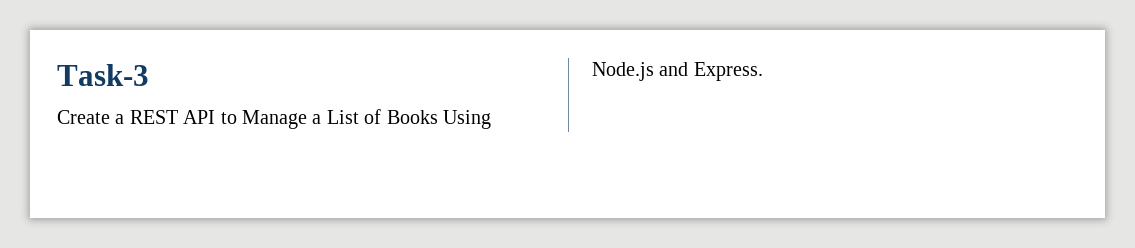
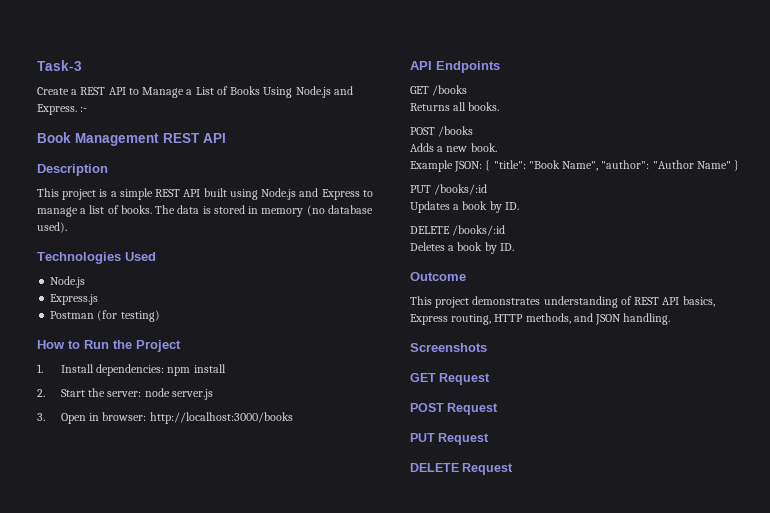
(763, 71) none -> [80,106,88,112] [37,132,226,146] [37,164,108,176] [37,188,373,200] [37,205,373,217] [37,222,67,233] [37,252,156,264] [50,276,86,288] [50,294,99,305] [50,310,160,322] [37,340,181,352] [37,364,226,376] [37,388,213,400] [37,412,293,424] [410,61,500,73] [410,85,468,96] [410,102,500,111] [410,126,474,137] [410,143,497,152] [410,160,740,172] [410,184,488,195] [410,201,519,213] [410,225,506,236] [410,242,514,254] [410,272,466,281] [410,296,715,308] [410,313,671,325] [410,343,487,352] [410,373,491,385] [410,403,499,415] [410,433,490,445] [410,463,514,475] :- // Book Management REST API // Description // This project is a simple REST API built using Node.js and Express to manage a list of books. The data is stored in memory (no database used). // Technologies Used // Node.js // Express.js // Postman (for testing) // How to Run the Project // 1. Install dependencies: npm install // 2. Start the server: node server.js // 3. Open in browser: http://localhost:3000/books // API Endpoints // GET /books // Returns all books. // POST /books // Adds a new book. // Example JSON: { "title": "Book Name", "author": "Author Name" } // PUT /books/:id // Updates a book by ID. // DELETE /books/:id // Deletes a book by ID. // Outcome // This project demonstrates understanding of REST API basics, Express routing, HTTP methods, and JSON handling. // Screenshots // GET Request // POST Request // PUT Request // DELETE Request

